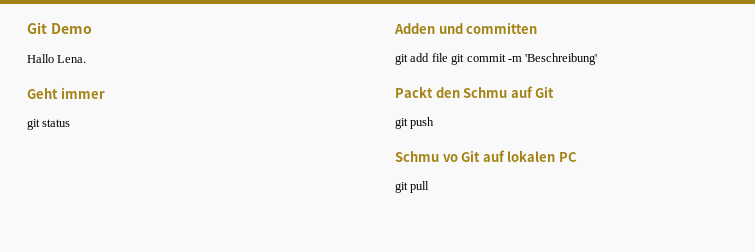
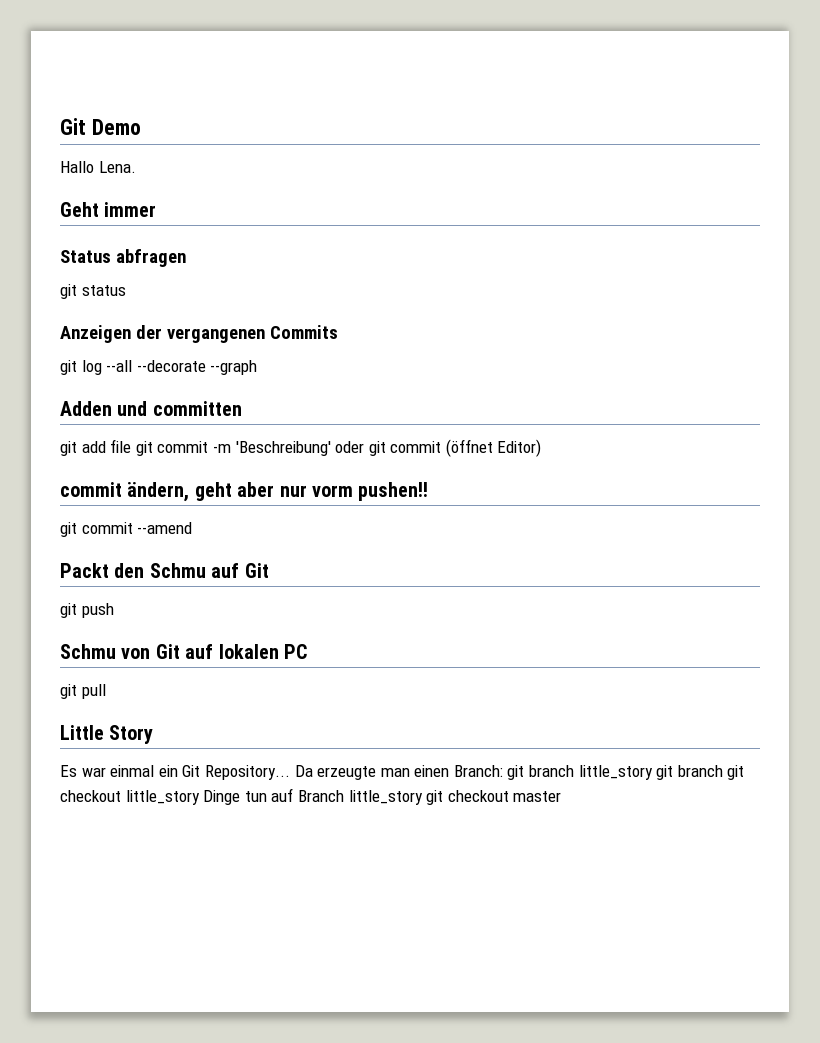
(105, 93) none -> [60,249,186,267] // Status abfragen
(71, 123) none -> [60,325,338,343] [60,360,258,375] // Anzeigen der vergangenen Commits // git log --all --decorate --graph
(598, 59) none -> [335,439,542,457] [60,482,429,502] [60,522,193,537] oder git commit (öffnet Editor) // commit ändern, geht aber nur vorm pushen!! // git commit --amend
[442,154,458,162] vo -> [121,648,151,659] von
(430, 187) none -> [60,725,154,744] [60,765,745,780] [60,788,562,805] // Little Story // Es war einmal ein Git Repository... Da erzeugte man einen Branch: git branch little_story git branch git checkout little_story Dinge tun auf Branch little_story git checkout master

